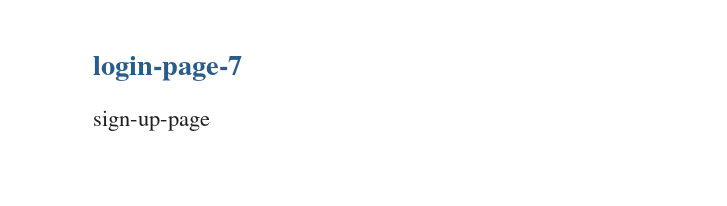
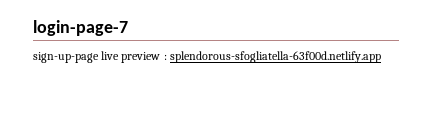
(210, 120) none -> [101,51,381,63] live preview : splendorous-sfogliatella-63f00d.netlify.app

